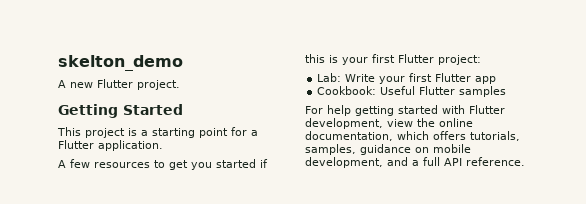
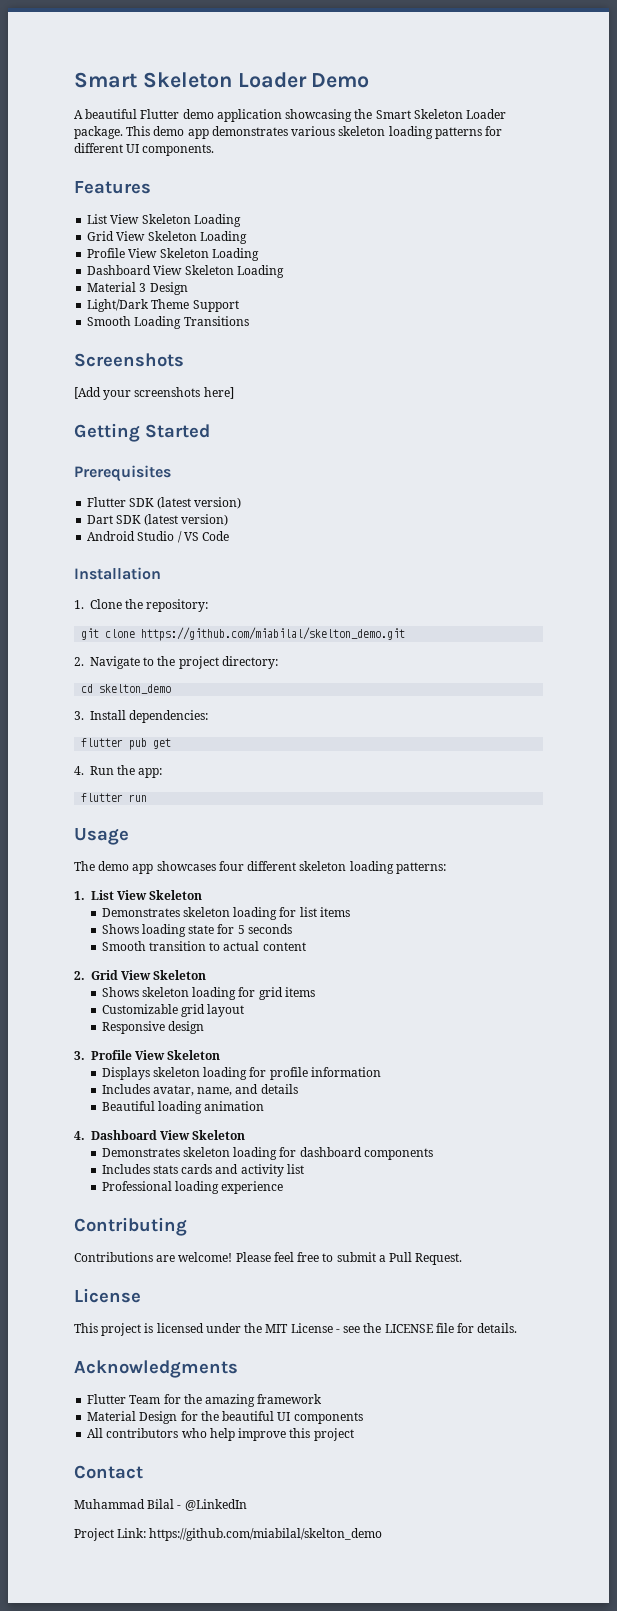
[58,55,183,71] [58,79,180,90] [58,104,183,118] [57,127,258,138] [58,140,163,151] [58,159,268,170] [305,54,481,65] [317,73,497,84] [317,86,507,97] [305,105,505,116] [305,118,473,129] [305,131,520,141] [305,144,471,155] [305,157,525,168] skelton_demo // A new Flutter project. // Getting Started // This project is a starting point for a Flutter application. // A few resources to get you started if this is your first Flutter project: // Lab: Write your first Flutter app // Cookbook: Useful Flutter samples // For help getting started with Flutter development, view the online documentation, which offers tutorials, samples, guidance on mobile development, and a full API reference. -> [74,72,370,88] [74,109,507,122] [74,126,503,139] [74,143,215,156] [74,181,151,194] [87,214,241,227] [87,231,247,244] [87,248,259,261] [87,265,284,278] [87,282,188,295] [87,299,239,312] [87,316,249,329] [74,353,184,367] [74,387,234,400] [74,423,210,442] [74,465,171,482] [87,497,241,509] [87,514,228,526] [87,531,230,543] [74,567,161,580] [74,599,209,612] [81,627,406,641] [74,656,278,669] [81,684,172,694] [74,710,209,723] [81,738,172,750] [74,765,163,778] [81,793,148,802] [74,828,129,845] [74,861,446,874] [74,890,203,900] [101,907,350,920] [101,924,292,937] [101,941,306,951] [74,970,207,980] [101,987,315,1000] [101,1004,245,1017] [101,1021,204,1034] [74,1050,221,1060] [101,1067,381,1080] [101,1084,298,1096] [101,1101,265,1114] [74,1130,246,1140] [101,1147,433,1160] [101,1164,304,1177] [101,1181,284,1194] [74,1217,187,1236] [74,1252,463,1265] [74,1288,141,1303] [74,1323,518,1336] [74,1360,238,1378] [87,1394,323,1407] [87,1411,363,1424] [87,1428,354,1441] [74,1465,143,1479] [74,1499,247,1511] [74,1528,383,1541] Smart Skeleton Loader Demo // A beautiful Flutter demo application showcasing the Smart Skeleton Loader package. This demo app demonstrates various skeleton loading patterns for different UI components. // Features // List View Skeleton Loading // Grid View Skeleton Loading // Profile View Skeleton Loading // Dashboard View Skeleton Loading // Material 3 Design // Light/Dark Theme Support // Smooth Loading Transitions // Screenshots // [Add your screenshots here] // Getting Started // Prerequisites // Flutter SDK (latest version) // Dart SDK (latest version) // Android Studio / VS Code // Installation // 1. Clone the repository: // git clone https://github.com/miabilal/skelton_demo.git // 2. Navigate to the project directory: // cd skelton_demo // 3. Install dependencies: // flutter pub get // 4. Run the app: // flutter run // Usage // The demo app showcases four different skeleton loading patterns: // 1. List View Skeleton // Demonstrates skeleton loading for list items // Shows loading state for 5 seconds // Smooth transition to actual content // 2. Grid View Skeleton // Shows skeleton loading for grid items // Customizable grid layout // Responsive design // 3. Profile View Skeleton // Displays skeleton loading for profile information // Includes avatar, name, and details // Beautiful loading animation // 4. Dashboard View Skeleton // Demonstrates skeleton loading for dashboard components // Includes stats cards and activity list // Professional loading experience // Contributing // Contributions are welcome! Please feel free to submit a Pull Request. // License // This project is licensed under the MIT License - see the LICENSE file for details. // Acknowledgments // Flutter Team for the amazing framework // Material Design for the beautiful UI components // All contributors who help improve this project // Contact // Muhammad Bilal - @LinkedIn // Project Link: https://github.com/miabilal/skelton_demo

